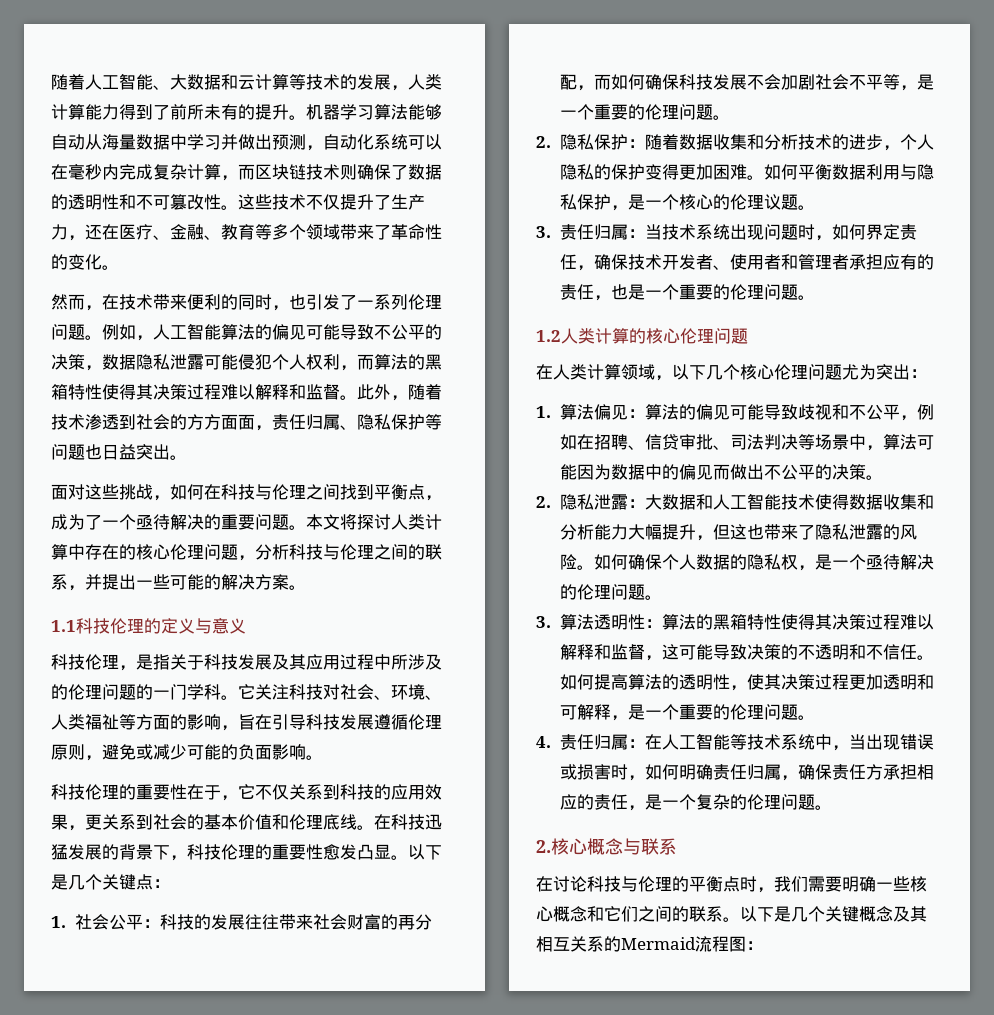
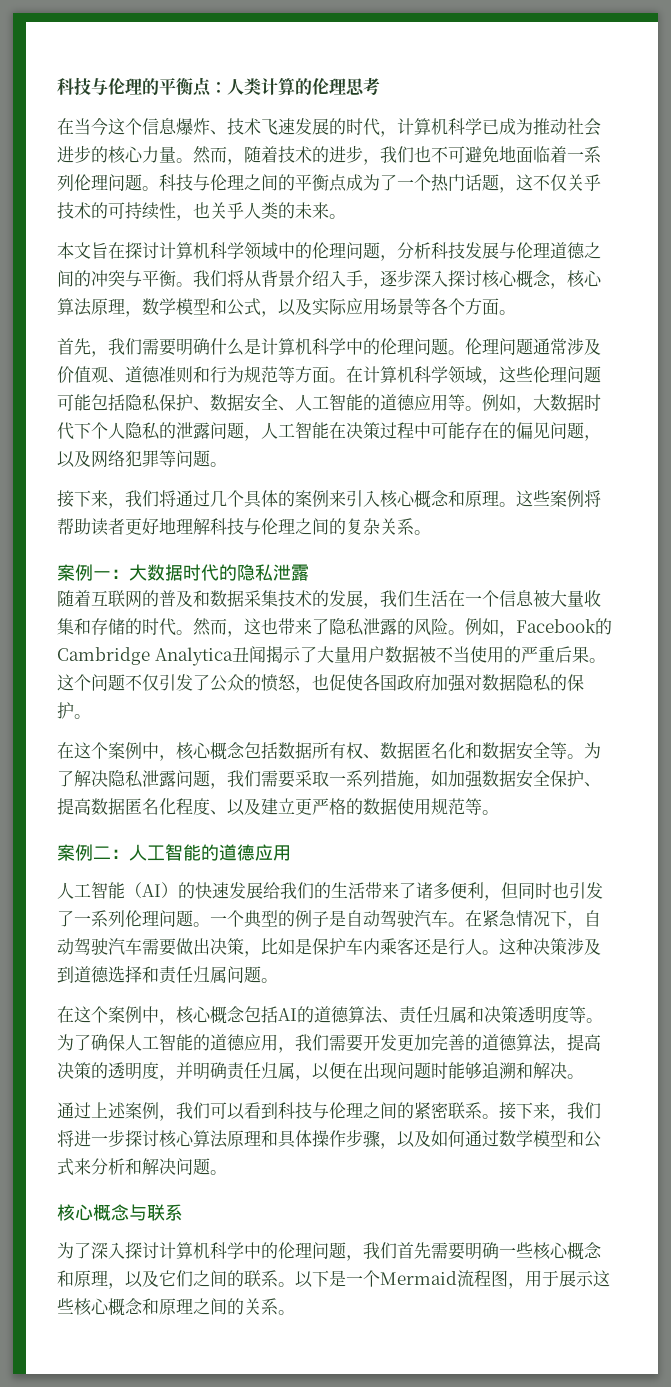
[51,73,442,91] [51,104,442,120] [51,134,442,151] [51,163,442,181] [51,194,425,210] [51,224,442,241] [51,254,119,270] [51,294,442,311] [51,323,442,341] [51,354,442,371] [51,384,442,401] [51,414,442,431] [51,444,187,460] [51,484,442,501] [51,514,442,530] [51,544,170,560] 随着人工智能、大数据和云计算等技术的发展，人类计算能力得到了前所未有的提升。机器学习算法能够自动从海量数据中学习并做出预测，自动化系统可以在毫秒内完成复杂计算，而区块链技术则确保了数据的透明性和不可篡改性。这些技术不仅提升了生产力，还在医疗、金融、教育等多个领域带来了革命性的变化。 // 然而，在技术带来便利的同时，也引发了一系列伦理问题。例如，人工智能算法的偏见可能导致不公平的决策，数据隐私泄露可能侵犯个人权利，而算法的黑箱特性使得其决策过程难以解释和监督。此外，随着技术渗透到社会的方方面面，责任归属、隐私保护等问题也日益突出。 // 面对这些挑战，如何在科技与伦理之间找到平衡点，成为了一个亟待解决的重要问题。本文将探讨人类计算中存在的核心 -> [57,77,380,97] [57,117,601,137] [57,145,601,165] [57,174,601,193] [57,202,346,221] [57,242,312,260] 科技与伦理的平衡点：人类计算的伦理思考 // 在当今这个信息爆炸、技术飞速发展的时代，计算机科学已成为推动社会进步的核心力量。然而，随着技术的进步，我们也不可避免地面临着一系列伦理问题。科技与伦理之间的平衡点成为了一个热门话题，这不仅关乎技术的可持续性，也关乎人类的未来。 // 本文旨在探讨计算机科学领域中的
[323,544,442,560] [51,574,306,591] [51,618,246,634] [51,654,442,671] [51,684,442,700] [51,714,442,731] [51,744,323,761] [51,784,442,801] [51,814,442,831] [51,844,442,861] [51,874,170,890] [51,914,432,930] [559,74,934,91] [559,104,730,120] [536,134,934,151] [559,164,934,180] [559,194,815,211] [536,224,917,241] [559,254,934,271] [559,284,815,301] [536,328,748,344] [536,364,927,381] [536,404,934,421] [559,434,934,451] [559,464,883,480] [536,493,934,510] [559,524,730,541] 与伦理之间的联系，并提出一些可能的解决方案。 // 1.1科技伦理的定义与意义 // 科技伦理，是指关于科技发展及其应用过程中所涉及的伦理问题的一门学科。它关注科技对社会、环境、人类福祉等方面的影响，旨在引导科技发展遵循伦理原则，避免或减少可能的负面影响。 // 科技伦理的重要性在于，它不仅关系到科技的应用效果，更关系到社会的基本价值和伦理底线。在科技迅猛发展的背景下，科技伦理的重要性愈发凸显。以下是几个关键点： // 1.社会公平：科技的发展往往带来社会财富的再分配，而如何确保科技发展不会加剧社会不平等，是一个重要的伦理问题。 // 2.隐私保护：随着数据收集和分析技术的进步，个人隐私的保护变得更加困难。如何平衡数据利用与隐私保护，是一个核心的伦理议题。 // 3.责任归属：当技术系统出现问题时，如何界定责任，确保技术开发者、使用者和管理者承担应有的责任，也是一个重要的伦理问题。 // 1.2人类计算的核心伦理问题 // 在人类计算领域，以下几个核心伦理问题尤为突出： // 1.算法偏见：算法的偏见可能导致歧视和不公平，例如在招聘、信贷审批、司法判决等场景中，算法可能因为数据中的偏见而做出不公平的决策。 // 2.隐私泄露：大数据和人工智能技术使得数据收集和分析能力大幅提升，但 -> [465,242,601,259] [57,269,602,289] [57,298,516,317] [57,338,601,357] [57,366,601,385] [57,394,601,413] [57,422,601,441] [57,450,227,468] [57,490,601,509] [57,518,431,536] [57,564,309,581] [57,590,601,609] [57,618,244,637] 发展与伦理道德之间的冲突与平衡。我们将从背景介绍入手，逐步深入探讨核心概念，核心算法原理，数学模型和公式，以及实际应用场景等各个方面。 // 首先，我们需要明确什么是计算机科学中的伦理问题。伦理问题通常涉及价值观、道德准则和行为规范等方面。在计算机科学领域，这些伦理问题可能包括隐私保护、数据安全、人工智能的道德应用等。例如，大数据时代下个人隐私的泄露问题，人工智能在决策过程中可能存在的偏见问题，以及网络犯罪等问题。 // 接下来，我们将通过几个具体的案例来引入核心概念和原理。这些案例将帮助读者更好地理解科技与伦理之间的复杂关系。 // 案例一：大数据时代的隐私泄露 // 随着互联网的普及和数据采集技术的发展，我们生活在一个信息被大量收集和存储的时代。然而，
[593,554,934,571] [559,584,662,600] [536,614,934,630] [559,644,934,661] [559,674,934,691] [559,704,815,721] [536,733,934,751] [559,764,934,781] [559,794,832,811] [536,840,551,853] 如何确保个人数据的隐私权，是一个亟待解决的伦理问题。 // 3.算法透明性：算法的黑箱特性使得其决策过程难以解释和监督，这可能导致决策的不透明和不信任。如何提高算法的透明性，使其决策过程更加透明和可解释，是一个重要的伦理问题。 // 4.责任归属：在人工智能等技术系统中，当出现错误或损害时，如何明确责任归属，确保责任方承担相应的责任，是一个复杂的伦理问题。 // 2. -> [465,618,612,637] [57,645,606,666] [57,674,584,693] [57,702,91,719] [57,742,601,761] [57,770,601,789] [57,798,499,816] [57,844,291,861] [57,882,603,901] [57,910,601,929] [57,938,601,957] [57,965,278,984] [57,1006,603,1025] [57,1034,601,1053] [57,1062,584,1081] [57,1102,601,1121] [57,1129,601,1149] [57,1158,227,1176] 例如，Facebook的Cambridge Analytica丑闻揭示了大量用户数据被不当使用的严重后果。这个问题不仅引发了公众的愤怒，也促使各国政府加强对数据隐私的保护。 // 在这个案例中，核心概念包括数据所有权、数据匿名化和数据安全等。为了解决隐私泄露问题，我们需要采取一系列措施，如加强数据安全保护、提高数据匿名化程度、以及建立更严格的数据使用规范等。 // 案例二：人工智能的道德应用 // 人工智能（AI）的快速发展给我们的生活带来了诸多便利，但同时也引发了一系列伦理问题。一个典型的例子是自动驾驶汽车。在紧急情况下，自动驾驶汽车需要做出决策，比如是保护车内乘客还是行人。这种决策涉及到道德选择和责任归属问题。 // 在这个案例中，核心概念包括AI的道德算法、责任归属和决策透明度等。为了确保人工智能的道德应用，我们需要开发更加完善的道德算法，提高决策的透明度，并明确责任归属，以便在出现问题时能够追溯和解决。 // 通过上述案例，我们可以看到科技与伦理之间的紧密联系。接下来，我们将进一步探讨核心算法原理和具体操作步骤，以及如何通过数学模型和公式来分析和解决问题。 //
[536,876,808,893] 在讨论科技与伦理的平衡点时，我们 -> [57,1242,431,1261] 为了深入探讨计算机科学中的伦理问题，我们首先
(604, 914) none -> [74,1270,159,1289] 原理，以及
[791,906,927,922] [536,936,763,952] 几个关键概念及其相互关系的Mermaid流程图： -> [346,1270,610,1289] [57,1298,295,1316] 一个Mermaid流程图，用于展示这些核心概念和原理之间的关系。

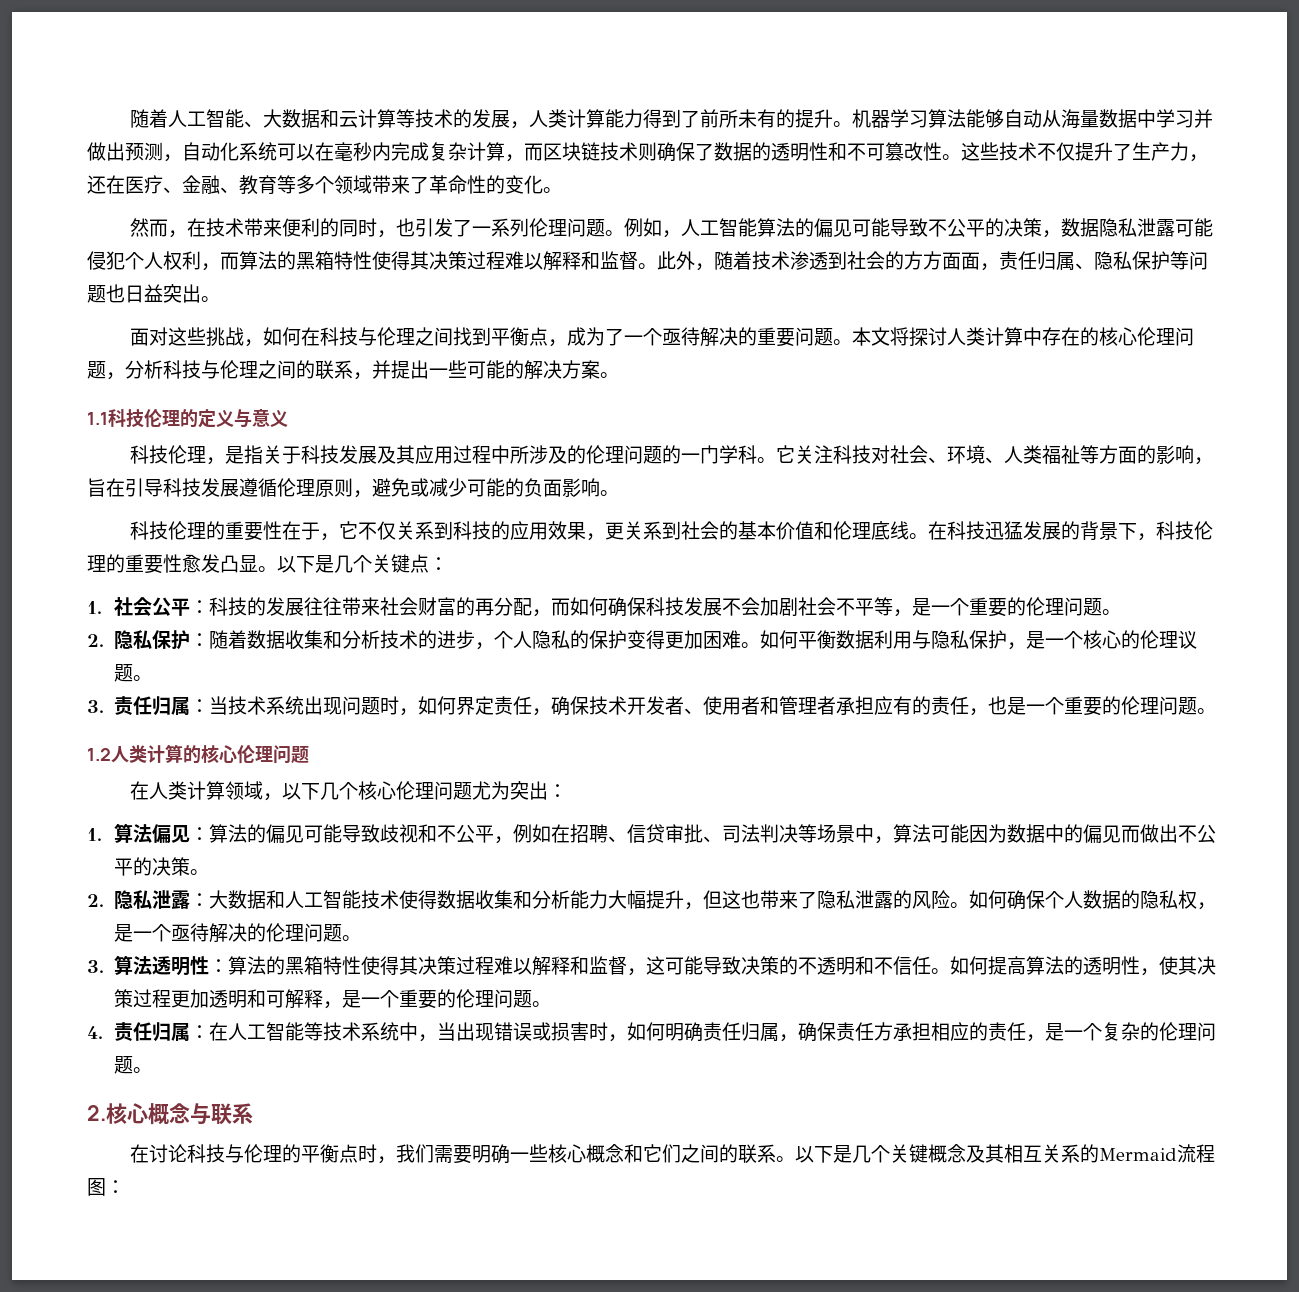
[57,77,380,97] [57,117,601,137] [57,145,601,165] [57,174,601,193] [57,202,346,221] [57,242,312,260] 科技与伦理的平衡点：人类计算的伦理思考 // 在当今这个信息爆炸、技术飞速发展的时代，计算机科学已成为推动社会进步的核心力量。然而，随着技术的进步，我们也不可避免地面临着一系列伦理问题。科技与伦理之间的平衡点成为了一个热门话题，这不仅关乎技术的可持续性，也关乎人类的未来。 // 本文旨在探讨计算机科学领域中的 -> [130,109,1214,129] [87,142,1208,162] [87,175,562,195] [130,218,1214,238] [87,251,1208,271] [87,284,220,303] [130,327,1138,347] 随着人工智能、大数据和云计算等技术的发展，人类计算能力得到了前所未有的提升。机器学习算法能够自动从海量数据中学习并做出预测，自动化系统可以在毫秒内完成复杂计算，而区块链技术则确保了数据的透明性和不可篡改性。这些技术不仅提升了生产力，还在医疗、金融、教育等多个领域带来了革命性的变化。 // 然而，在技术带来便利的同时，也引发了一系列伦理问题。例如，人工智能算法的偏见可能导致不公平的决策，数据隐私泄露可能侵犯个人权利，而算法的黑箱特性使得其决策过程难以解释和监督。此外，随着技术渗透到社会的方方面面，责任归属、隐私保护等问题也日益突出。 // 面对这些挑战，如何在科技与伦理之间找到平衡点，成为了一个亟待解决的重要问题。本文将探讨人类计算中存在的核心
[465,242,601,259] [57,269,602,289] [57,298,516,317] [57,338,601,357] [57,366,601,385] [57,394,601,413] [57,422,601,441] [57,450,227,468] [57,490,601,509] [57,518,431,536] [57,564,309,581] [57,590,601,609] [57,618,244,637] 发展与伦理道德之间的冲突与平衡。我们将从背景介绍入手，逐步深入探讨核心概念，核心算法原理，数学模型和公式，以及实际应用场景等各个方面。 // 首先，我们需要明确什么是计算机科学中的伦理问题。伦理问题通常涉及价值观、道德准则和行为规范等方面。在计算机科学领域，这些伦理问题可能包括隐私保护、数据安全、人工智能的道德应用等。例如，大数据时代下个人隐私的泄露问题，人工智能在决策过程中可能存在的偏见问题，以及网络犯罪等问题。 // 接下来，我们将通过几个具体的案例来引入核心概念和原理。这些案例将帮助读者更好地理解科技与伦理之间的复杂关系。 // 案例一：大数据时代的隐私泄露 // 随着互联网的普及和数据采集技术的发展，我们生活在一个信息被大量收集和存储的时代。然而， -> [201,360,619,380] [87,408,288,428] [130,445,1214,465] [87,478,619,498] [130,521,1214,541] [87,554,448,574] [87,597,1122,617] [87,630,1198,650] [114,664,153,682] [87,696,1217,716] [87,744,309,764] [130,781,568,801] [87,823,1217,844] [114,857,210,876] [87,890,723,910] 与伦理之间的联系，并提出一些可能的解决方案。 // 1.1科技伦理的定义与意义 // 科技伦理，是指关于科技发展及其应用过程中所涉及的伦理问题的一门学科。它关注科技对社会、环境、人类福祉等方面的影响，旨在引导科技发展遵循伦理原则，避免或减少可能的负面影响。 // 科技伦理的重要性在于，它不仅关系到科技的应用效果，更关系到社会的基本价值和伦理底线。在科技迅猛发展的背景下，科技伦理的重要性愈发凸显。以下是几个关键点： // 1.社会公平：科技的发展往往带来社会财富的再分配，而如何确保科技发展不会加剧社会不平等，是一个重要的伦理问题。 // 2.隐私保护：随着数据收集和分析技术的进步，个人隐私的保护变得更加困难。如何平衡数据利用与隐私保护，是一个核心的伦理议题。 // 3.责任归属：当技术系统出现问题时，如何界定责任，确保技术开发者、使用者和管理者承担应有的责任，也是一个重要的伦理问题。 // 1.2人类计算的核心伦理问题 // 在人类计算领域，以下几个核心伦理问题尤为突出： // 1.算法偏见：算法的偏见可能导致歧视和不公平，例如在招聘、信贷审批、司法判决等场景中，算法可能因为数据中的偏见而做出不公平的决策。 // 2.隐私泄露：大数据和人工智能技术使得数据收集和分析能力大幅提升，但
[465,618,612,637] [57,645,606,666] [57,674,584,693] [57,702,91,719] [57,742,601,761] [57,770,601,789] [57,798,499,816] [57,844,291,861] [57,882,603,901] [57,910,601,929] [57,938,601,957] [57,965,278,984] [57,1006,603,1025] [57,1034,601,1053] [57,1062,584,1081] [57,1102,601,1121] [57,1129,601,1149] [57,1158,227,1176] 例如，Facebook的Cambridge Analytica丑闻揭示了大量用户数据被不当使用的严重后果。这个问题不仅引发了公众的愤怒，也促使各国政府加强对数据隐私的保护。 // 在这个案例中，核心概念包括数据所有权、数据匿名化和数据安全等。为了解决隐私泄露问题，我们需要采取一系列措施，如加强数据安全保护、提高数据匿名化程度、以及建立更严格的数据使用规范等。 // 案例二：人工智能的道德应用 // 人工智能（AI）的快速发展给我们的生活带来了诸多便利，但同时也引发了一系列伦理问题。一个典型的例子是自动驾驶汽车。在紧急情况下，自动驾驶汽车需要做出决策，比如是保护车内乘客还是行人。这种决策涉及到道德选择和责任归属问题。 // 在这个案例中，核心概念包括AI的道德算法、责任归属和决策透明度等。为了确保人工智能的道德应用，我们需要开发更加完善的道德算法，提高决策的透明度，并明确责任归属，以便在出现问题时能够追溯和解决。 // 通过上述案例，我们可以看到科技与伦理之间的紧密联系。接下来，我们将进一步探讨核心算法原理和具体操作步骤，以及如何通过数学模型和公式来分析和解决问题。 // -> [969,890,1217,910] [114,923,362,943] [87,955,1217,976] [114,989,552,1009] [87,1022,1217,1042] [114,1056,153,1074] [87,1105,106,1121] 如何确保个人数据的隐私权，是一个亟待解决的伦理问题。 // 3.算法透明性：算法的黑箱特性使得其决策过程难以解释和监督，这可能导致决策的不透明和不信任。如何提高算法的透明性，使其决策过程更加透明和可解释，是一个重要的伦理问题。 // 4.责任归属：在人工智能等技术系统中，当出现错误或损害时，如何明确责任归属，确保责任方承担相应的责任，是一个复杂的伦理问题。 // 2.
[57,1242,431,1261] 为了深入探讨计算机科学中的伦理问题，我们首先 -> [130,1144,435,1164] 在讨论科技与伦理的平衡点时，我们
[74,1270,159,1289] 原理，以及 -> (644, 1153) none
[346,1270,610,1289] [57,1298,295,1316] 一个Mermaid流程图，用于展示这些核心概念和原理之间的关系。 -> [852,1144,1216,1163] [87,1178,125,1196] 几个关键概念及其相互关系的Mermaid流程图：

